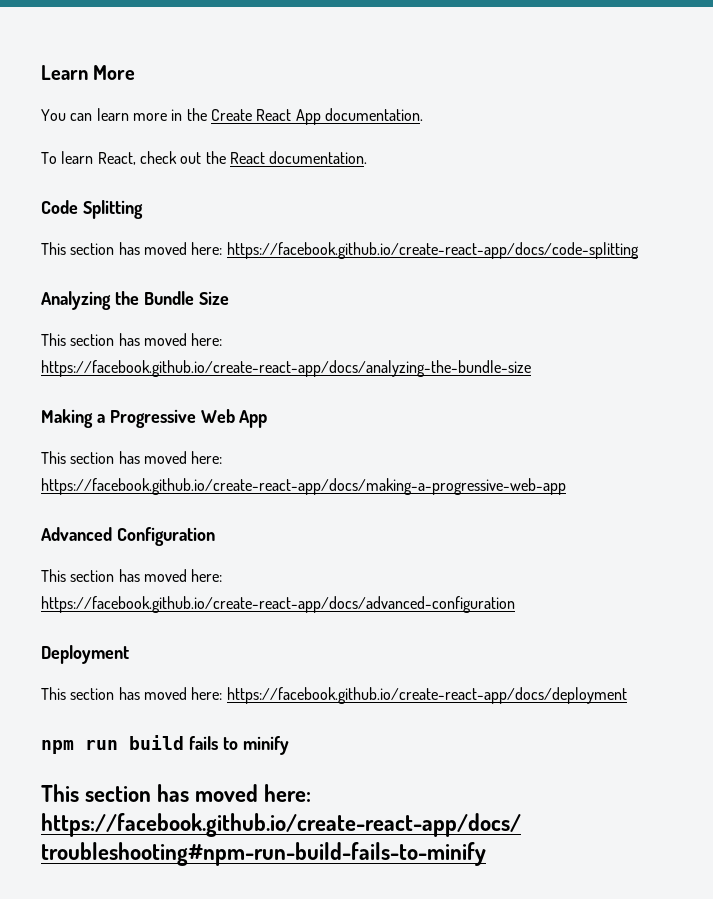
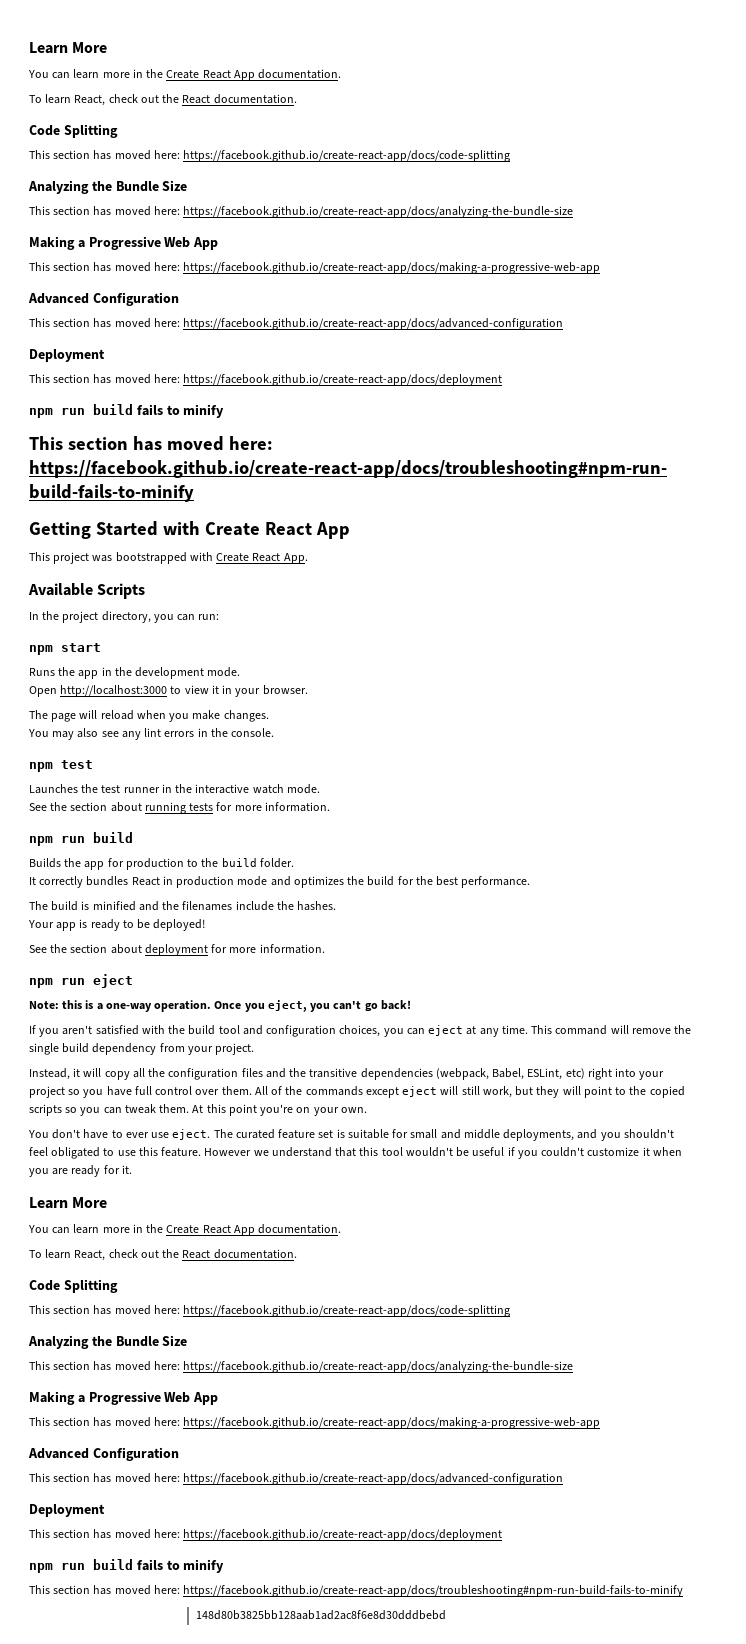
(486, 854) none -> [29,521,350,539] [29,552,308,564] [28,583,146,599] [29,611,220,623] [29,643,101,655] [29,667,241,679] [29,685,308,697] [29,710,269,722] [28,728,275,740] [29,760,93,772] [29,784,320,794] [29,802,330,814] [29,832,133,846] [29,858,294,870] [29,876,531,888] [29,901,337,911] [28,919,206,931] [29,944,325,956] [29,974,133,988] [29,1000,411,1012] [29,1025,692,1037] [29,1043,255,1055] [29,1068,665,1080] [29,1086,685,1098] [29,1104,367,1116] [28,1129,674,1141] [29,1147,682,1159] [29,1165,132,1177] [29,1197,108,1209] [28,1224,342,1236] [29,1249,297,1261] [29,1279,118,1293] [29,1305,511,1317] [28,1335,188,1349] [29,1361,574,1373] [29,1391,219,1405] [29,1417,601,1429] [28,1447,179,1461] [29,1473,564,1485] [29,1504,105,1517] [29,1529,503,1541] [29,1559,225,1573] [29,1585,684,1597] [195,1610,446,1620] // Getting Started with Create React App // This project was bootstrapped with Create React App. // Available Scripts // In the project directory, you can run: // npm start // Runs the app in the development mode. // Open http://localhost:3000 to view it in your browser. // The page will reload when you make changes. // You may also see any lint errors in the console. // npm test // Launches the test runner in the interactive watch mode. // See the section about running tests for more information. // npm run build // Builds the app for production to the build folder. // It correctly bundles React in production mode and optimizes the build for the best performance. // The build is minified and the filenames include the hashes. // Your app is ready to be deployed! // See the section about deployment for more information. // npm run eject // Note: this is a one-way operation. Once you eject, you can't go back! // If you aren't satisfied with the build tool and configuration choices, you can eject at any time. This command will remove the single build dependency from your project. // Instead, it will copy all the configuration files and the transitive dependencies (webpack, Babel, ESLint, etc) right into your project so you have full control over them. All of the commands except eject will still work, but they will point to the copied scripts so you can tweak them. At this point you're on your own. // You don't have to ever use eject. The curated feature set is suitable for small and middle deployments, and you shouldn't feel obligated to use this feature. However we understand that this tool wouldn't be useful if you couldn't customize it when you are ready for it. // Learn More // You can learn more in the Create React App documentation. // To learn React, check out the React documentation. // Code Splitting // This section has moved here: https://facebook.github.io/create-react-app/docs/code-splitting // Analyzing the Bundle Size // This section has moved here: https://facebook.github.io/create-react-app/docs/analyzing-the-bundle-size // Making a Progressive Web App // This section has moved here: https://facebook.github.io/create-react-app/docs/making-a-progressive-web-app // Advanced Configuration // This section has moved here: https://facebook.github.io/create-react-app/docs/advanced-configuration // Deployment // This section has moved here: https://facebook.github.io/create-react-app/docs/deployment // npm run build fails to minify // This section has moved here: https://facebook.github.io/create-react-app/docs/troubleshooting#npm-run-build-fails-to-minify // 148d80b3825bb128aab1ad2ac8f6e8d30dddbebd

